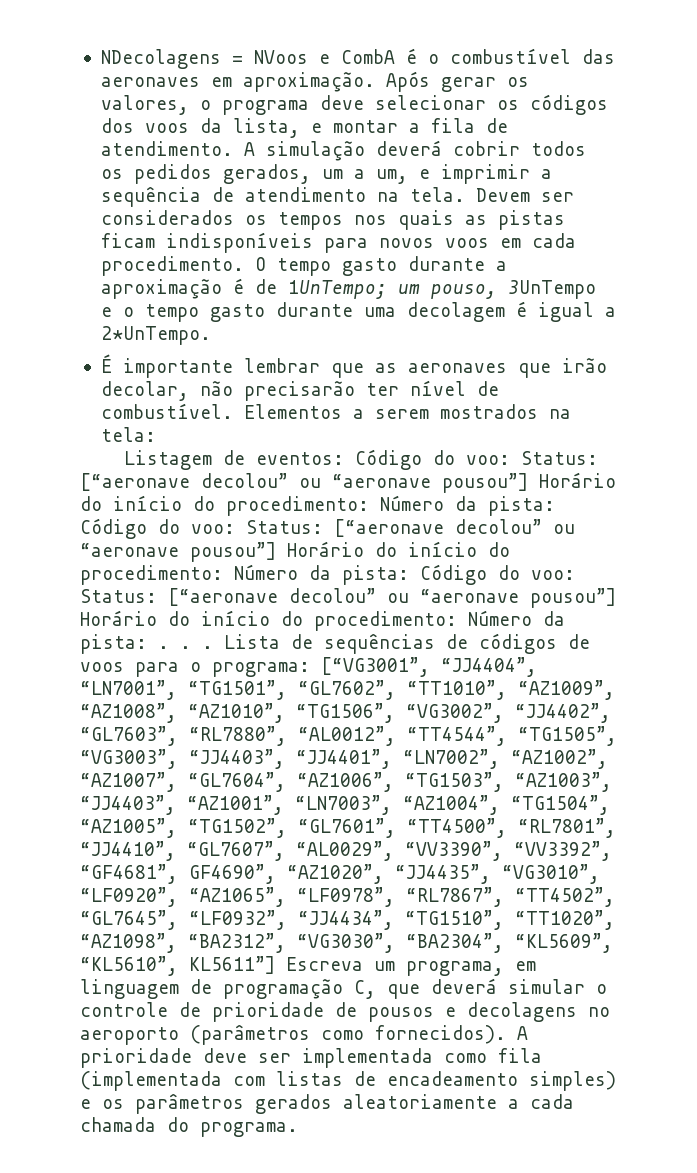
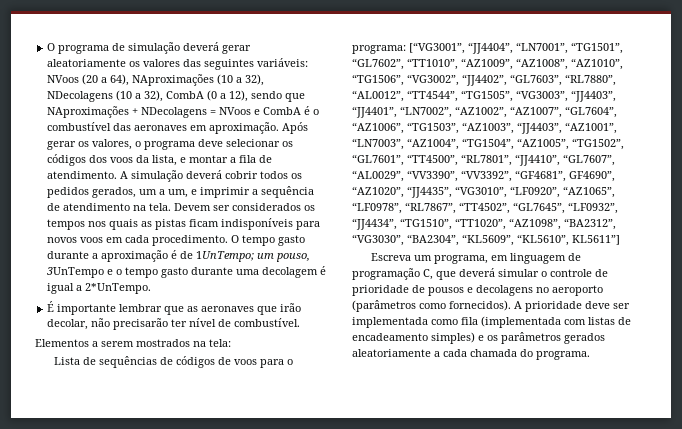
(100, 59) none -> [47,42,252,54] [47,58,309,70] [47,74,265,86] [47,90,306,102] [47,106,139,118] O programa de simulação deverá gerar aleatoriamente os valores das seguintes variáveis: NVoos (20 a 64), NAproximações (10 a 32), NDecolagens (10 a 32), CombA (0 a 12), sendo que NAproximações +
(233, 411) none -> (301, 322) //
[124,449,599,470] [80,472,616,493] [80,495,555,516] [80,518,575,539] [80,541,510,562] [80,564,575,585] [80,588,616,608] [80,610,565,631] [80,634,213,654] Listagem de eventos: Código do voo: Status: [“aeronave decolou” ou “aeronave pousou”] Horário do início do procedimento: Número da pista: Código do voo: Status: [“aeronave decolou” ou “aeronave pousou”] Horário do início do procedimento: Número da pista: Código do voo: Status: [“aeronave decolou” ou “aeronave pousou”] Horário do início do procedimento: Número da pista: . . . -> (231, 343) none
(275, 965) none -> (620, 240) //

